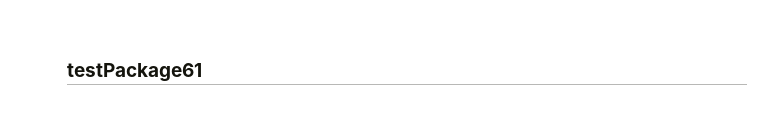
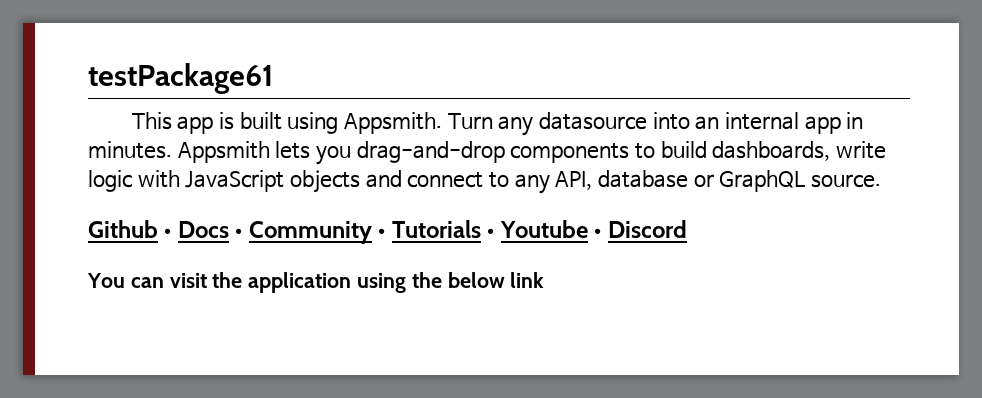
(202, 72) none -> [131,112,864,136] [88,141,886,165] [88,170,881,194] [88,220,687,244] [87,272,545,293] // This app is built using Appsmith. Turn any datasource into an internal app in minutes. Appsmith lets you drag-and-drop components to build dashboards, write logic with JavaScript objects and connect to any API, database or GraphQL source. // Github • Docs • Community • Tutorials • Youtube • Discord // You can visit the application using the below link

